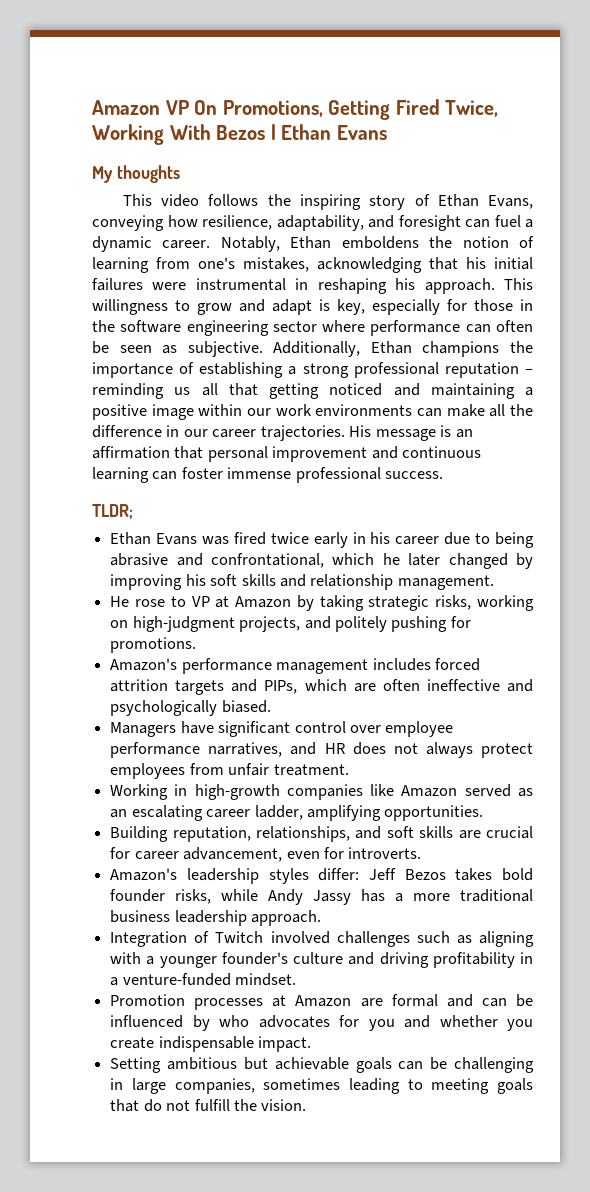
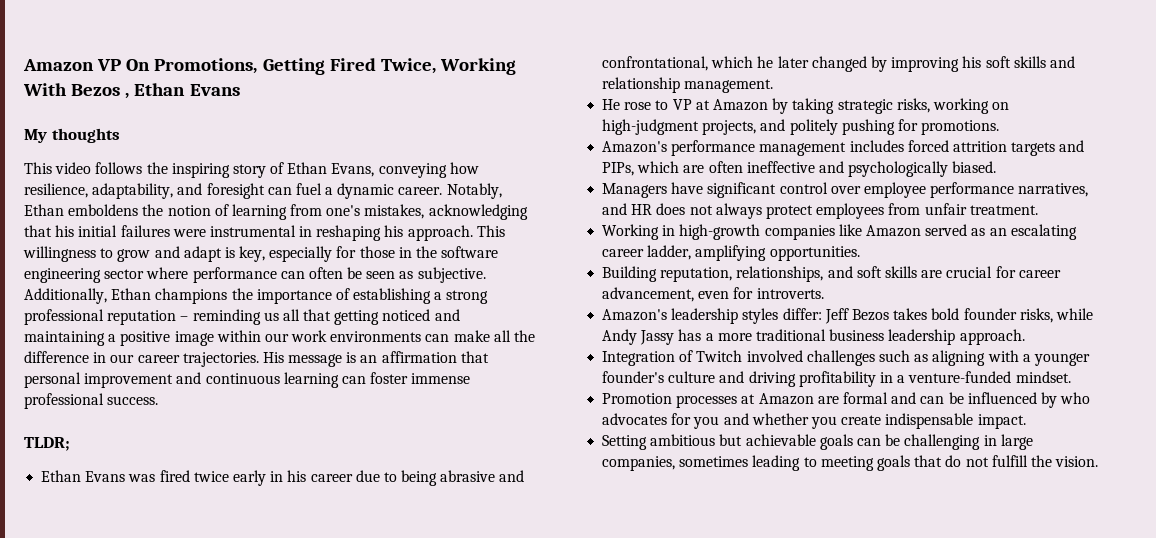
[270,124,276,140] | -> [125,92,130,99] ,

